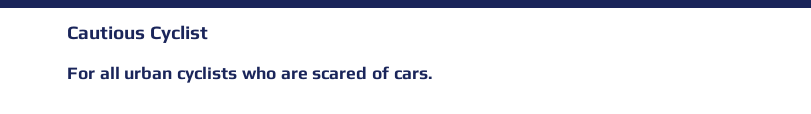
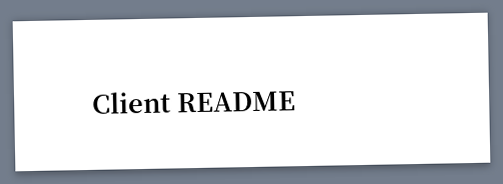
[67,25,209,43] [67,66,432,83] Cautious Cyclist // For all urban cyclists who are scared of cars. -> [91,91,296,114] Client README

